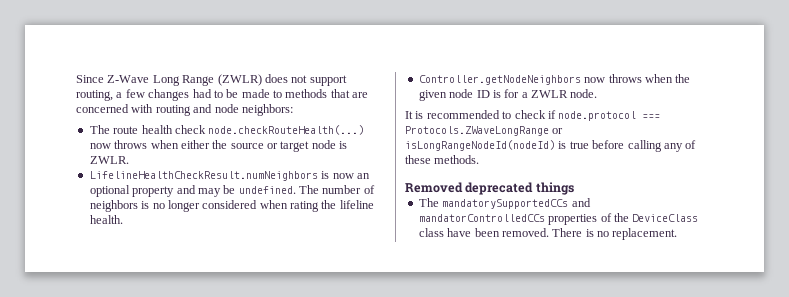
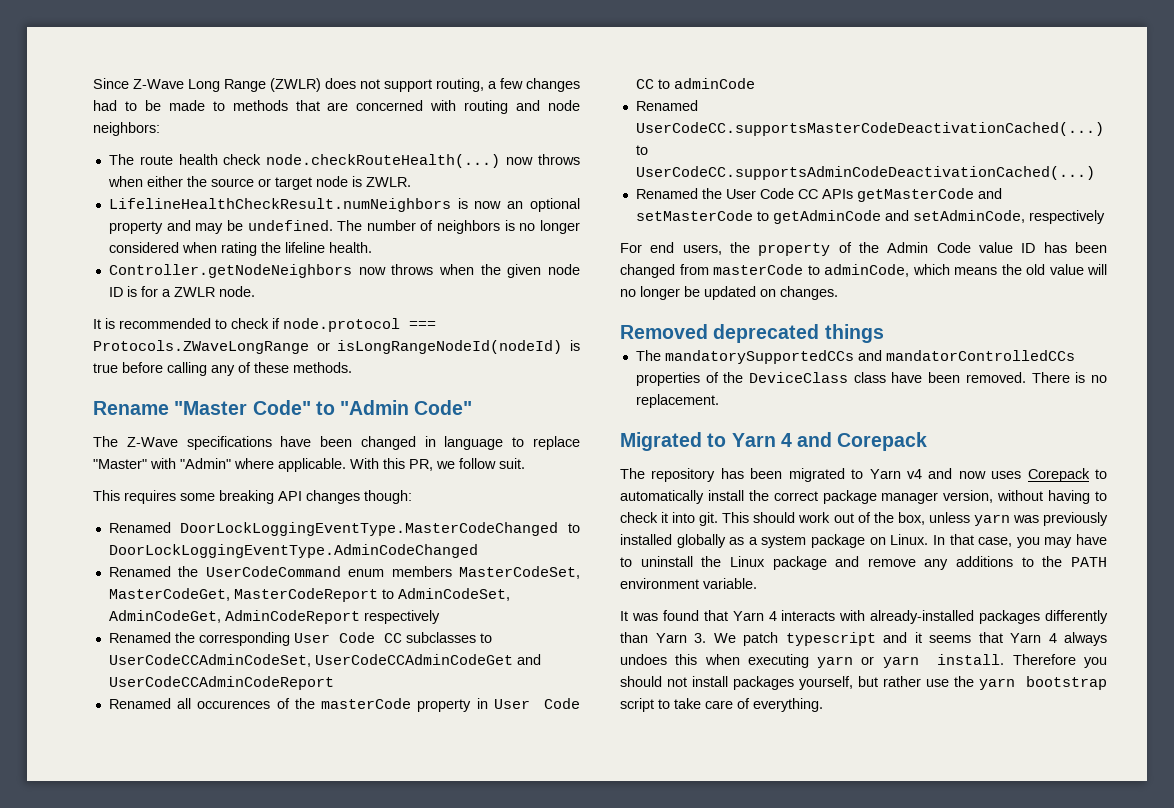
(480, 159) none -> [93,400,473,415] [93,436,580,450] [93,458,525,472] [93,490,412,504] [108,522,580,536] [108,544,478,558] [108,566,580,579] [108,588,510,602] [108,610,440,624] [108,632,492,646] [108,654,541,667] [108,676,334,690] [108,698,580,712] [635,78,755,89] [635,100,698,111] [635,122,1104,136] [635,145,648,155] [635,166,1095,180] [635,188,1002,202] [635,210,1105,224] [620,242,1107,256] [620,264,1107,278] [620,286,838,300] // Rename "Master Code" to "Admin Code" // The Z-Wave specifications have been changed in language to replace "Master" with "Admin" where applicable. With this PR, we follow suit. // This requires some breaking API changes though: // Renamed DoorLockLoggingEventType.MasterCodeChanged to DoorLockLoggingEventType.AdminCodeChanged // Renamed the UserCodeCommand enum members MasterCodeSet, MasterCodeGet, MasterCodeReport to AdminCodeSet, AdminCodeGet, AdminCodeReport respectively // Renamed the corresponding User Code CC subclasses to UserCodeCCAdminCodeSet, UserCodeCCAdminCodeGet and UserCodeCCAdminCodeReport // Renamed all occurences of the masterCode property in User Code CC to adminCode // Renamed UserCodeCC.supportsMasterCodeDeactivationCached(...) to UserCodeCC.supportsAdminCodeDeactivationCached(...) // Renamed the User Code CC APIs getMasterCode and setMasterCode to getAdminCode and setAdminCode, respectively // For end users, the property of the Admin Code value ID has been changed from masterCode to adminCode, which means the old value will no longer be updated on changes.
(678, 234) none -> [620,432,928,451] [620,468,1107,482] [620,490,1107,504] [620,512,1108,526] [620,534,1108,548] [620,556,1107,570] [620,578,757,589] [620,610,1108,624] [620,632,1107,646] [620,654,1107,668] [620,676,1107,690] [620,698,823,712] // Migrated to Yarn 4 and Corepack // The repository has been migrated to Yarn v4 and now uses Corepack to automatically install the correct package manager version, without having to check it into git. This should work out of the box, unless yarn was previously installed globally as a system package on Linux. In that case, you may have to uninstall the Linux package and remove any additions to the PATH environment variable. // It was found that Yarn 4 interacts with already-installed packages differently than Yarn 3. We patch typescript and it seems that Yarn 4 always undoes this when executing yarn or yarn install. Therefore you should not install packages yourself, but rather use the yarn bootstrap script to take care of everything.

